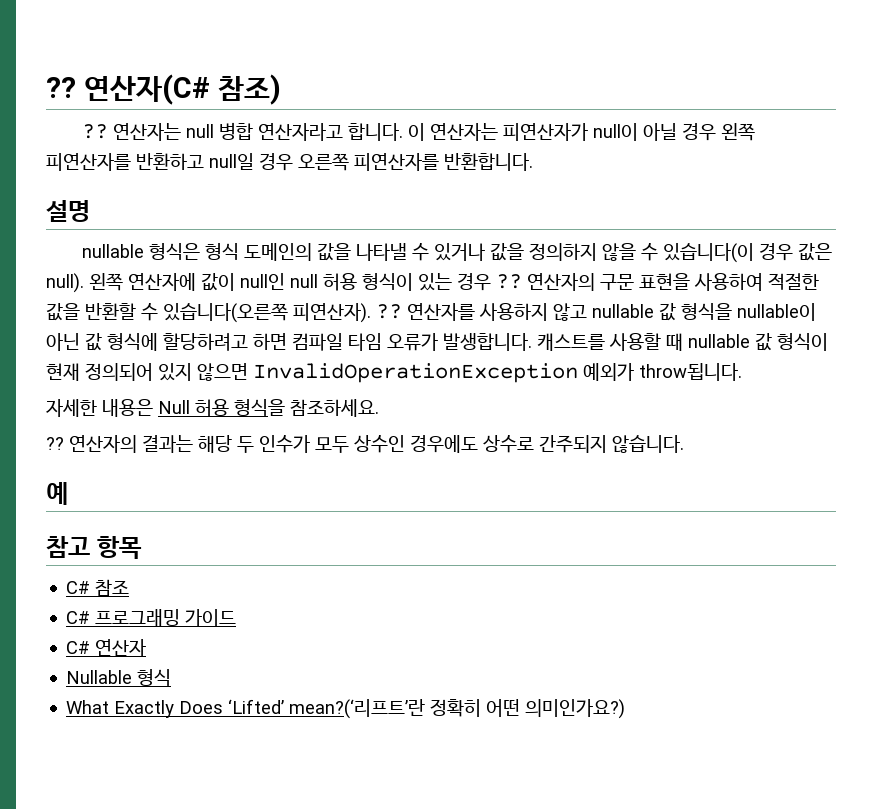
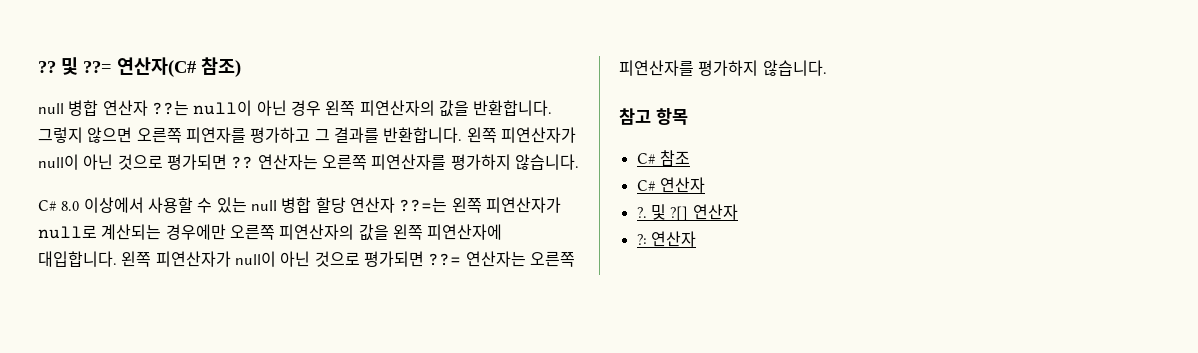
[46,77,76,98] ?? -> [38,57,112,75] ?? 및 ??=
[82,122,756,141] [46,153,533,171] [46,200,90,222] [82,243,833,263] [46,273,819,293] [46,303,816,323] [46,333,828,351] [46,363,742,383] [46,399,379,417] [46,435,684,453] [46,482,68,505] ?? 연산자는 null 병합 연산자라고 합니다. 이 연산자는 피연산자가 null이 아닐 경우 왼쪽 피연산자를 반환하고 null일 경우 오른쪽 피연산자를 반환합니다. // 설명 // nullable 형식은 형식 도메인의 값을 나타낼 수 있거나 값을 정의하지 않을 수 있습니다(이 경우 값은 null). 왼쪽 연산자에 값이 null인 null 허용 형식이 있는 경우 ?? 연산자의 구문 표현을 사용하여 적절한 값을 반환할 수 있습니다(오른쪽 피연산자). ?? 연산자를 사용하지 않고 nullable 값 형식을 nullable이 아닌 값 형식에 할당하려고 하면 컴파일 타임 오류가 발생합니다. 캐스트를 사용할 때 nullable 값 형식이 현재 정의되어 있지 않으면 InvalidOperationException 예외가 throw됩니다. // 자세한 내용은 Null 허용 형식을 참조하세요. // ?? 연산자의 결과는 해당 두 인수가 모두 상수인 경우에도 상수로 간주되지 않습니다. // 예 -> [38,100,553,117] [38,127,576,143] [38,154,579,170] [38,197,561,213] [38,224,503,241] [38,251,575,267] [619,60,827,76] null 병합 연산자 ??는 null이 아닌 경우 왼쪽 피연산자의 값을 반환합니다. 그렇지 않으면 오른쪽 피연자를 평가하고 그 결과를 반환합니다. 왼쪽 피연산자가 null이 아닌 것으로 평가되면 ?? 연산자는 오른쪽 피연산자를 평가하지 않습니다. // C# 8.0 이상에서 사용할 수 있는 null 병합 할당 연산자 ??=는 왼쪽 피연산자가 null로 계산되는 경우에만 오른쪽 피연산자의 값을 왼쪽 피연산자에 대입합니다. 왼쪽 피연산자가 null이 아닌 것으로 평가되면 ??= 연산자는 오른쪽 피연산자를 평가하지 않습니다.
[66,609,237,627] // C# 프로그래밍 가이드 -> (690, 158) none
[66,669,172,686] [66,699,626,719] Nullable 형식 // What Exactly Does ‘Lifted’ mean?(‘리프트’란 정확히 어떤 의미인가요?) -> [636,204,738,221] [636,231,696,247] ?. 및 ?[] 연산자 // ?: 연산자

